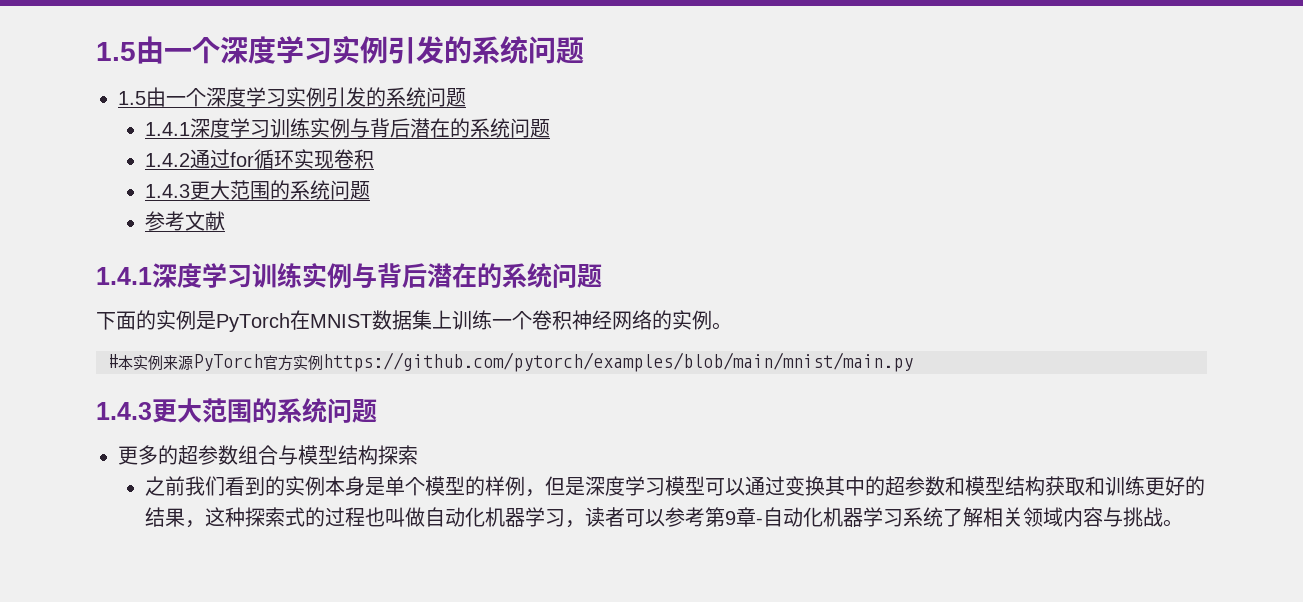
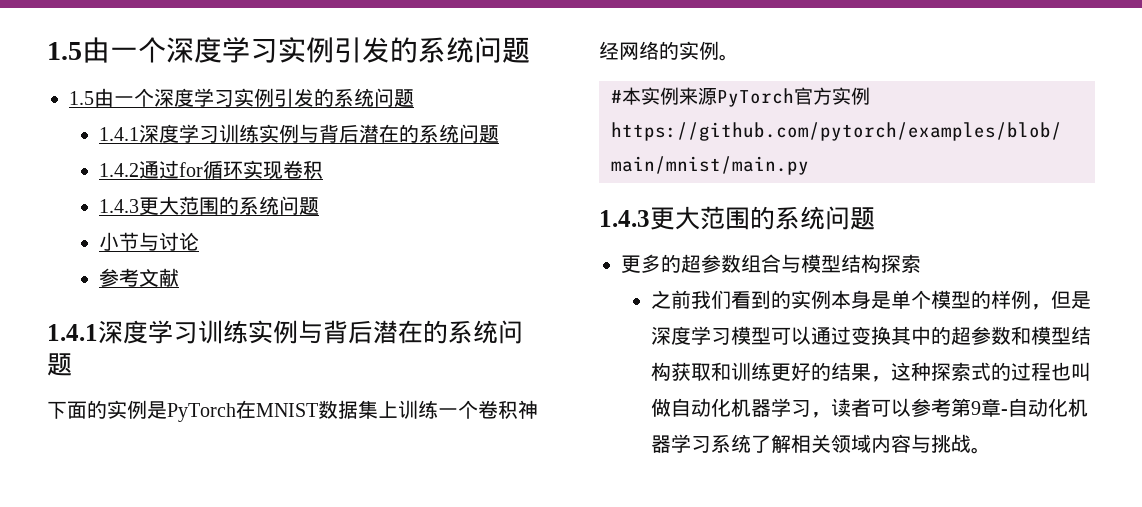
(370, 190) none -> [99,232,200,251] // 小节与讨论

